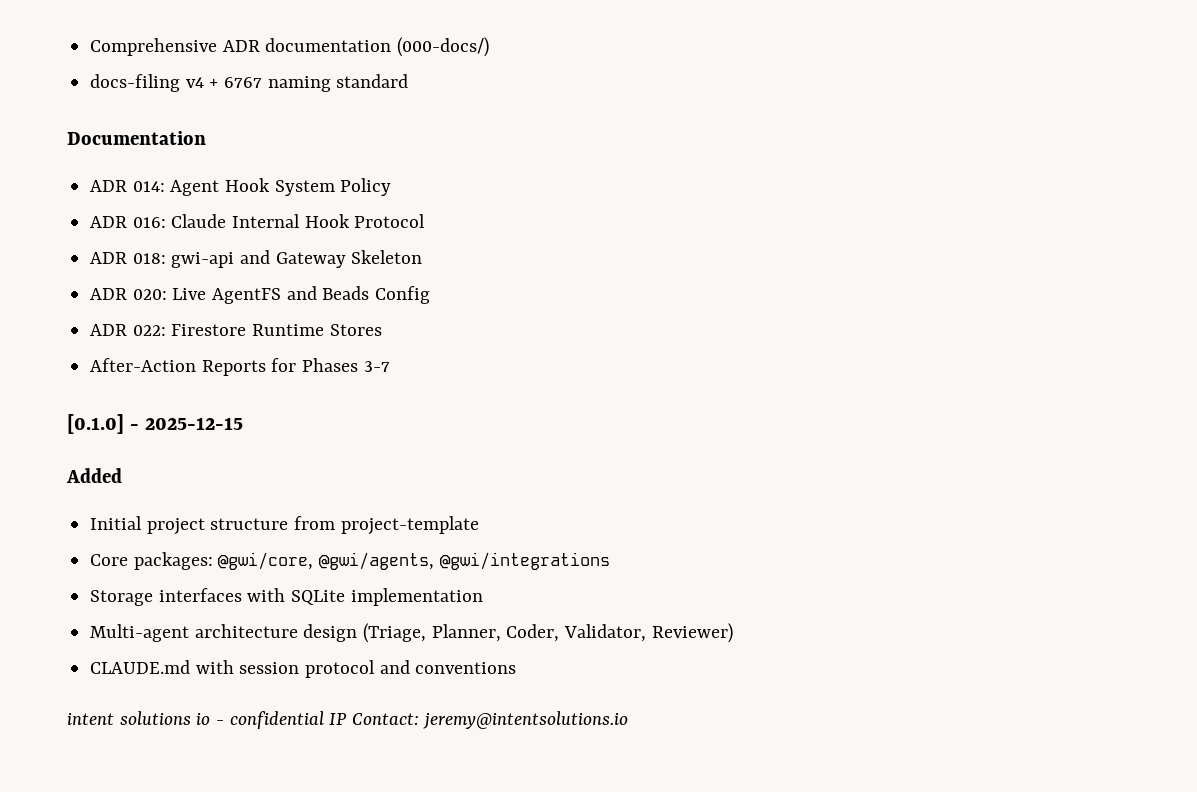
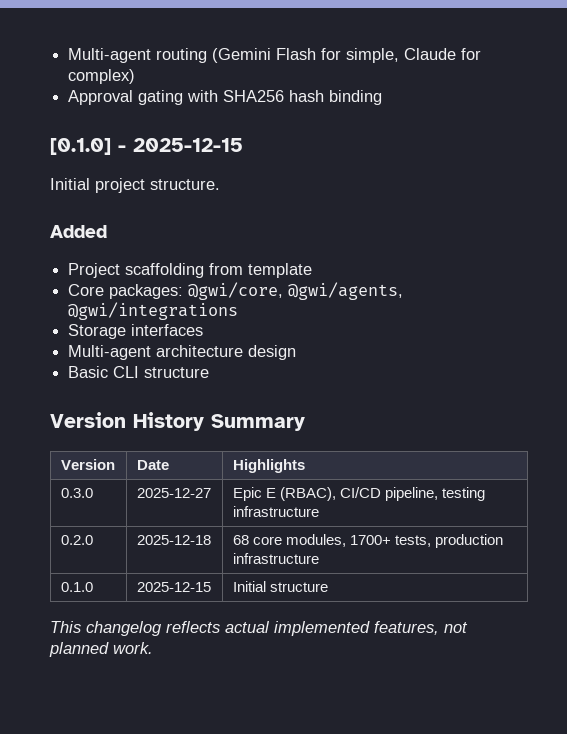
[90,37,490,57] [90,74,409,92] [67,131,206,145] [90,178,392,196] [90,214,426,228] [90,250,423,268] [90,286,431,304] [90,324,382,336] [90,358,390,376] [67,414,244,434] [66,468,122,483] [90,516,479,535] Comprehensive ADR documentation (000-docs/) // docs-filing v4 + 6767 naming standard // Documentation // ADR 014: Agent Hook System Policy // ADR 016: Claude Internal Hook Protocol // ADR 018: gwi-api and Gateway Skeleton // ADR 020: Live AgentFS and Beads Config // ADR 022: Firestore Runtime Stores // After-Action Reports for Phases 3-7 // [0.1.0] - 2025-12-15 // Added // Initial project structure from project-template -> [68,48,482,63] [68,69,136,84] [68,90,383,105] [50,138,243,155] [50,178,220,193] [50,225,107,238] [68,263,313,278] Multi-agent routing (Gemini Flash for simple, Claude for complex) // Approval gating with SHA256 hash binding // [0.1.0] - 2025-12-15 // Initial project structure. // Added // Project scaffolding from template
[247,588,483,606] with SQLite implementation -> (204, 330) none
[363,623,733,643] [90,660,517,678] [67,711,628,729] (Triage, Planner, Coder, Validator, Reviewer) // CLAUDE.md with session protocol and conventions // intent solutions io - confidential IP Contact: jeremy@intentsolutions.io -> [68,366,210,378] [50,412,305,431] [60,459,115,470] [136,460,169,470] [232,459,305,473] [60,488,93,498] [136,488,211,498] [232,487,485,501] [232,506,319,517] [60,535,93,545] [136,535,211,545] [232,534,503,548] [232,553,319,564] [60,582,93,592] [136,582,211,592] [232,581,328,592] [50,621,468,636] [49,642,153,657] // Basic CLI structure // Version History Summary // Version | Date | Highlights // 0.3.0 | 2025-12-27 | Epic E (RBAC), CI/CD pipeline, testing infrastructure // 0.2.0 | 2025-12-18 | 68 core modules, 1700+ tests, production infrastructure // 0.1.0 | 2025-12-15 | Initial structure // This changelog reflects actual implemented features, not planned work.

